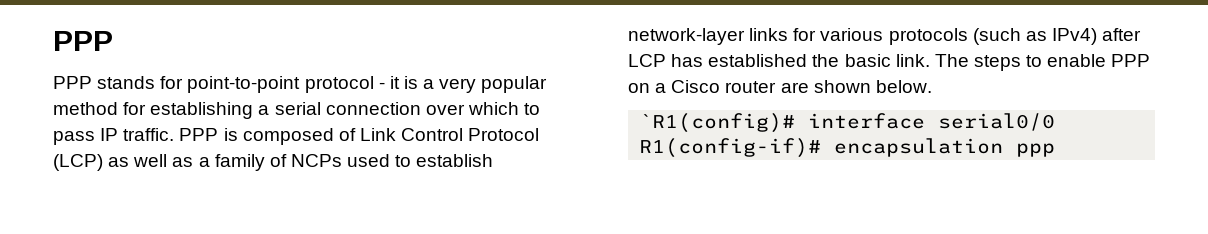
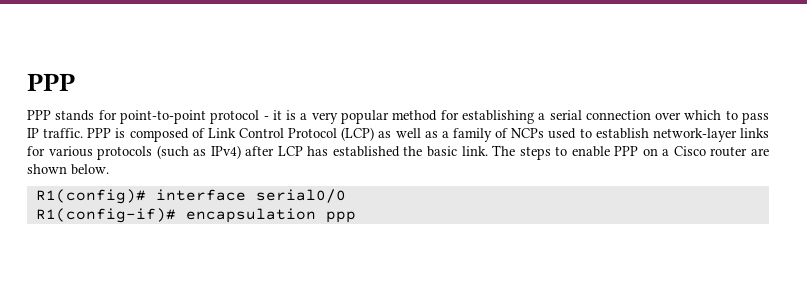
[639,113,796,133] `R1(config)# -> [35,189,146,204] R1(config)#

